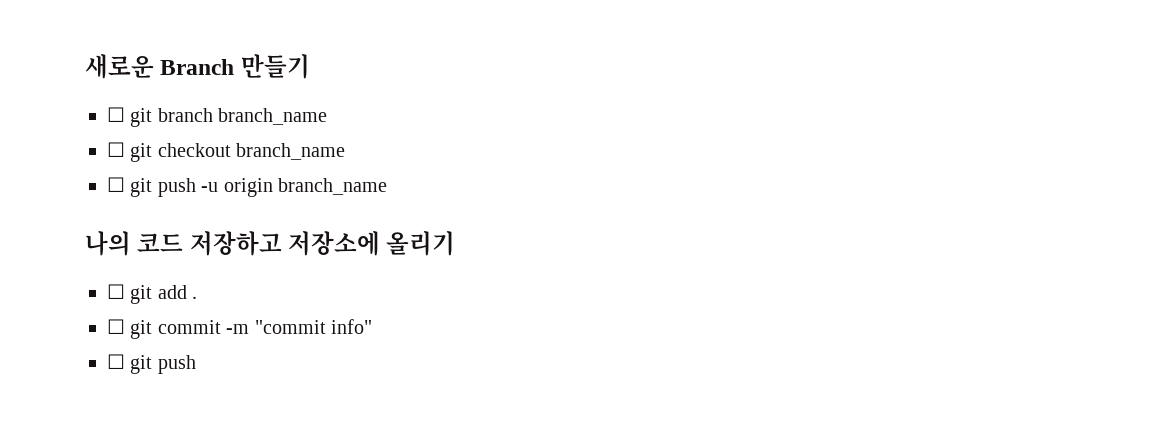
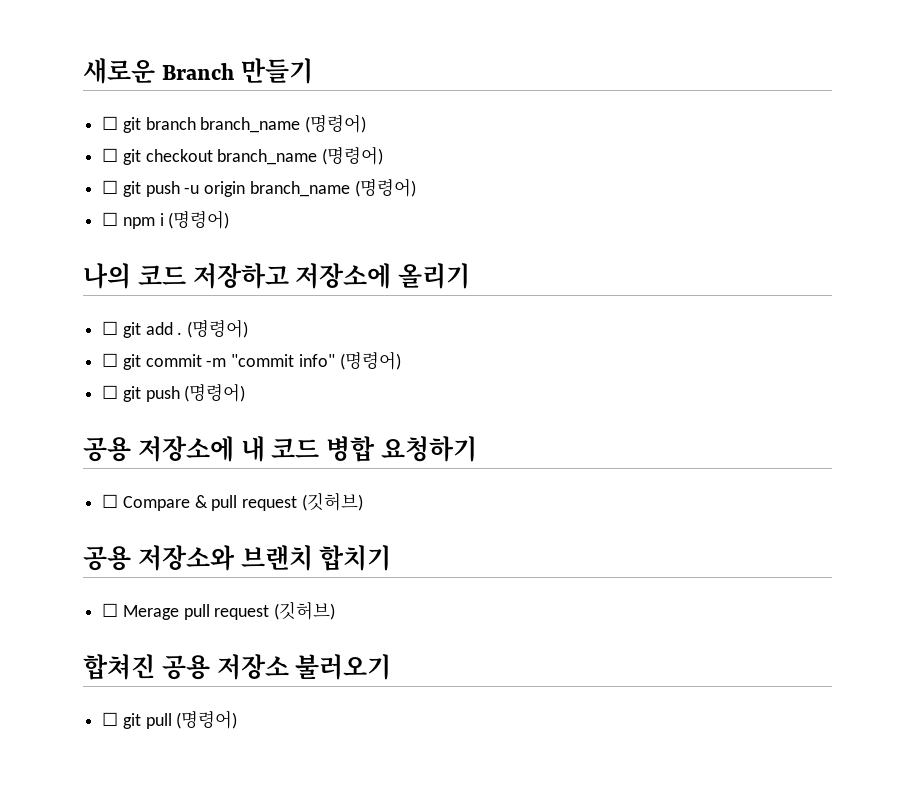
(328, 116) none -> [305,114,367,133] (명령어)
(346, 151) none -> [322,146,384,165] (명령어)
(387, 186) none -> [354,178,416,197] [102,210,230,229] (명령어) // ☐ npm i (명령어)
(198, 297) none -> [187,319,249,338] (명령어)
[107,354,196,374] // ☐ git push -> [339,351,401,370] [102,383,246,402] [83,436,477,462] [102,492,363,511] [83,545,392,571] [102,601,336,620] [83,654,392,680] [102,710,238,729] (명령어) // ☐ git push (명령어) // 공용 저장소에 내 코드 병합 요청하기 // ☐ Compare & pull request (깃허브) // 공용 저장소와 브랜치 합치기 // ☐ Merage pull request (깃허브) // 합쳐진 공용 저장소 불러오기 // ☐ git pull (명령어)

